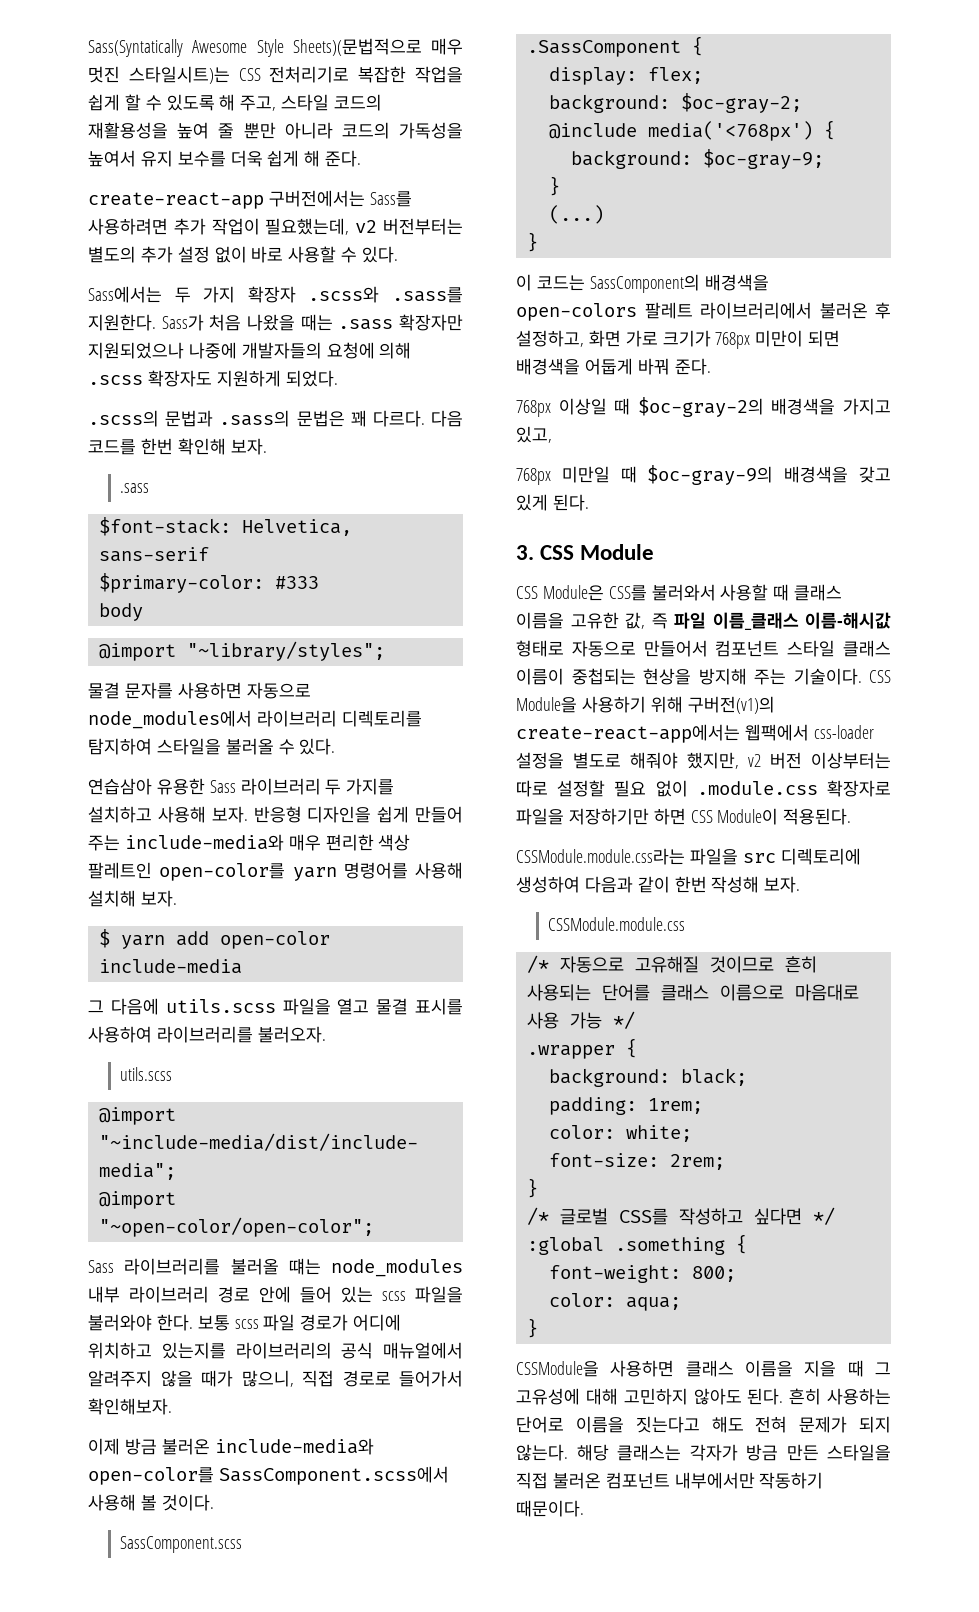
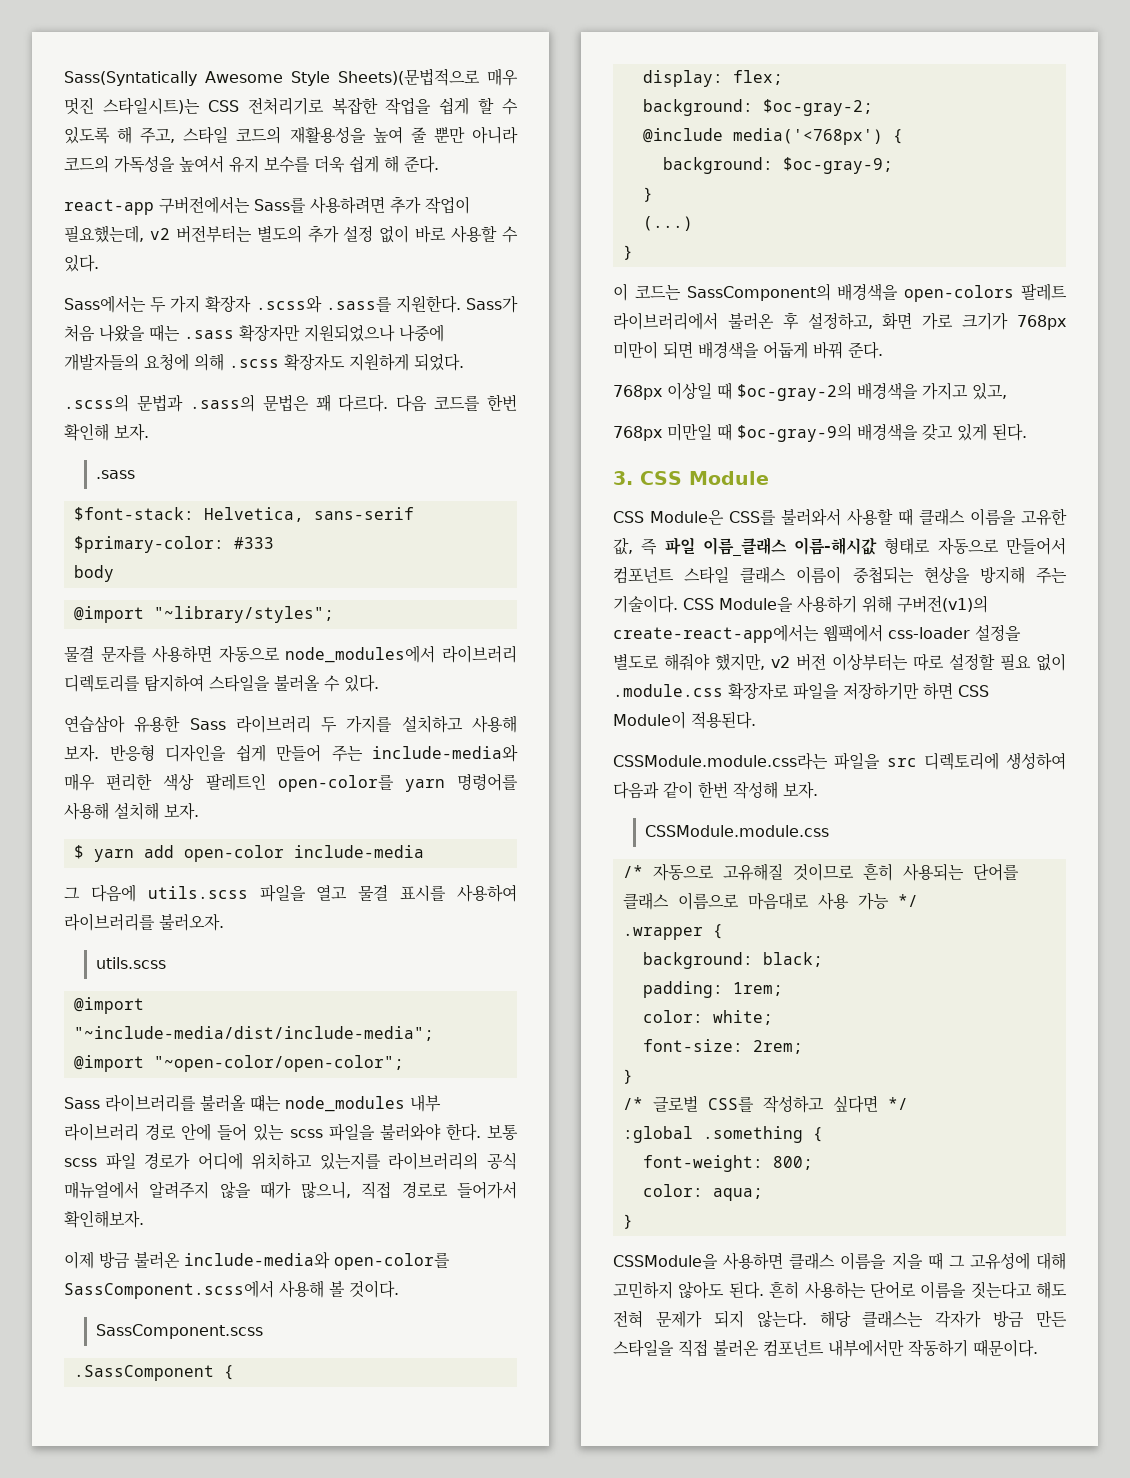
[88,192,264,209] create-react-app -> [64,199,154,215] react-app

